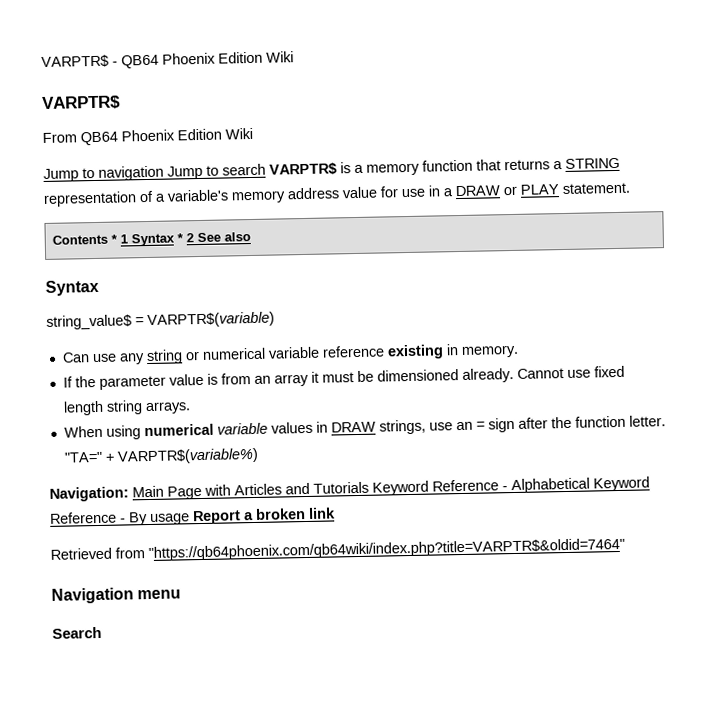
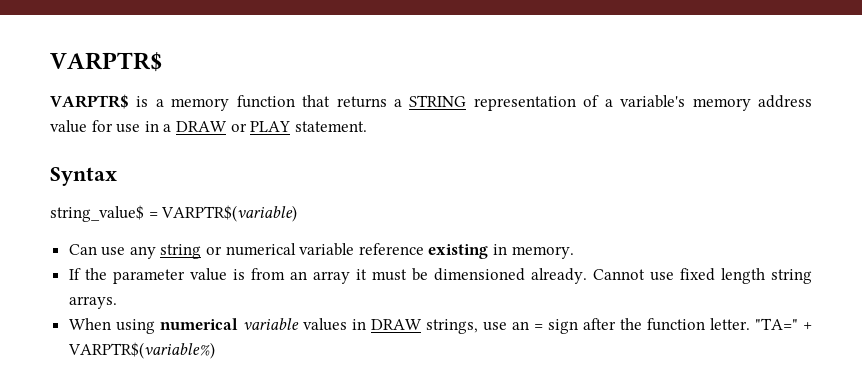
[41,51,294,69] [42,95,121,110] [42,127,253,146] [43,163,266,182] VARPTR$ - QB64 Phoenix Edition Wiki // VARPTR$ // From QB64 Phoenix Edition Wiki // Jump to navigation Jump to search -> [50,51,162,72] VARPTR$ //
[51,232,251,247] // Contents * 1 Syntax * 2 See also -> (367, 126) none
[49,476,650,502] [50,507,336,526] [50,537,625,562] [51,587,182,604] [52,626,102,639] // Navigation: Main Page with Articles and Tutorials Keyword Reference - Alphabetical Keyword Reference - By usage Report a broken link // Retrieved from "https://qb64phoenix.com/qb64wiki/index.php?title=VARPTR$&oldid=7464" // Navigation menu // Search -> (215, 350) none

